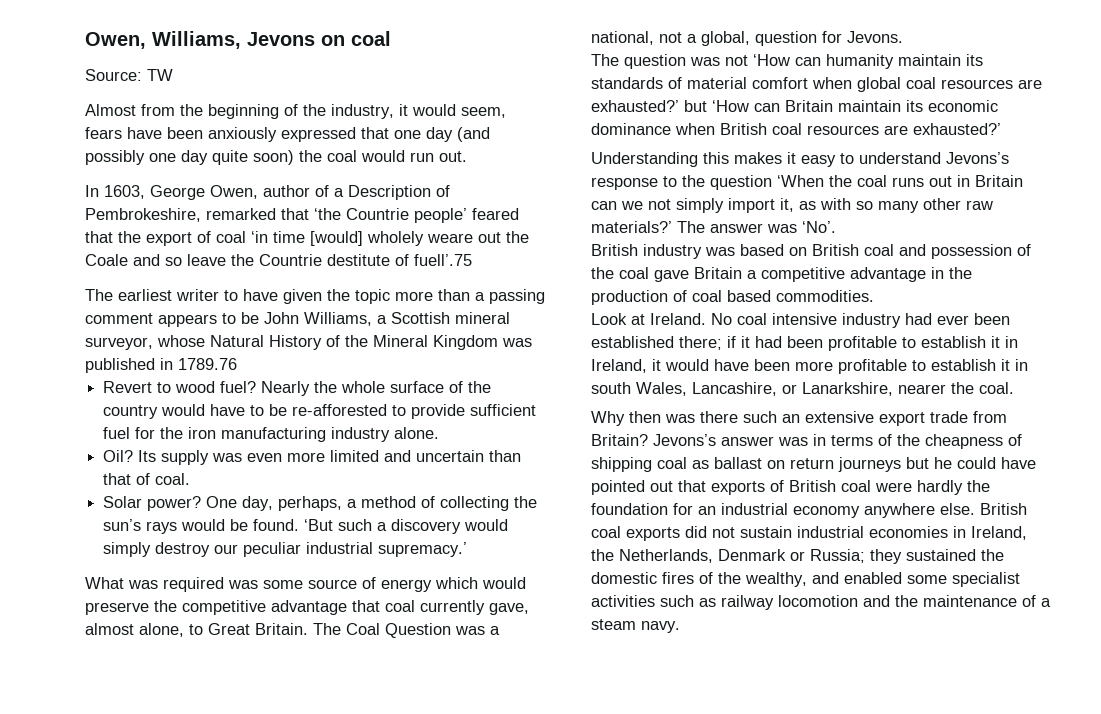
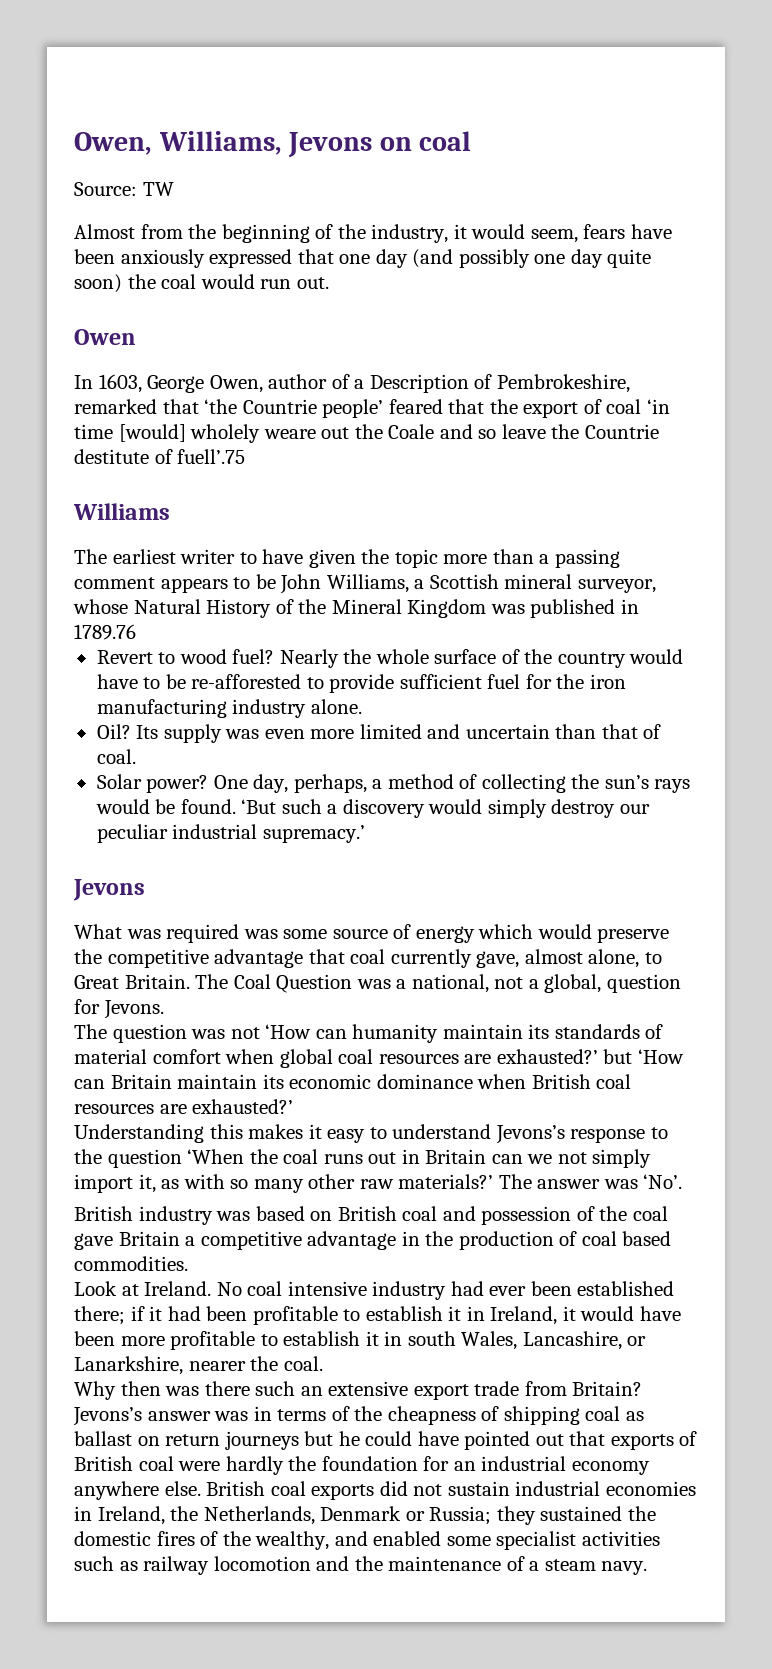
(467, 156) none -> [74,329,136,345] // Owen
(472, 260) none -> [73,503,170,520] // Williams
(468, 549) none -> [73,879,145,901] // Jevons

